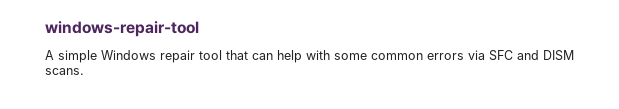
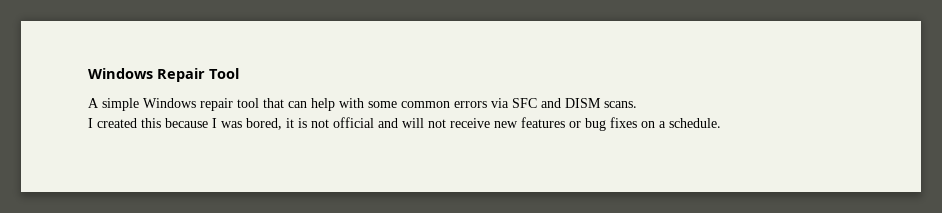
[45,21,199,37] windows-repair-tool -> [88,68,239,82] Windows Repair Tool
(84, 71) none -> [88,117,721,131] // I created this because I was bored, it is not official and will not receive new features or bug fixes on a schedule.

